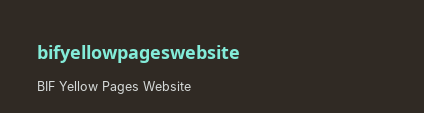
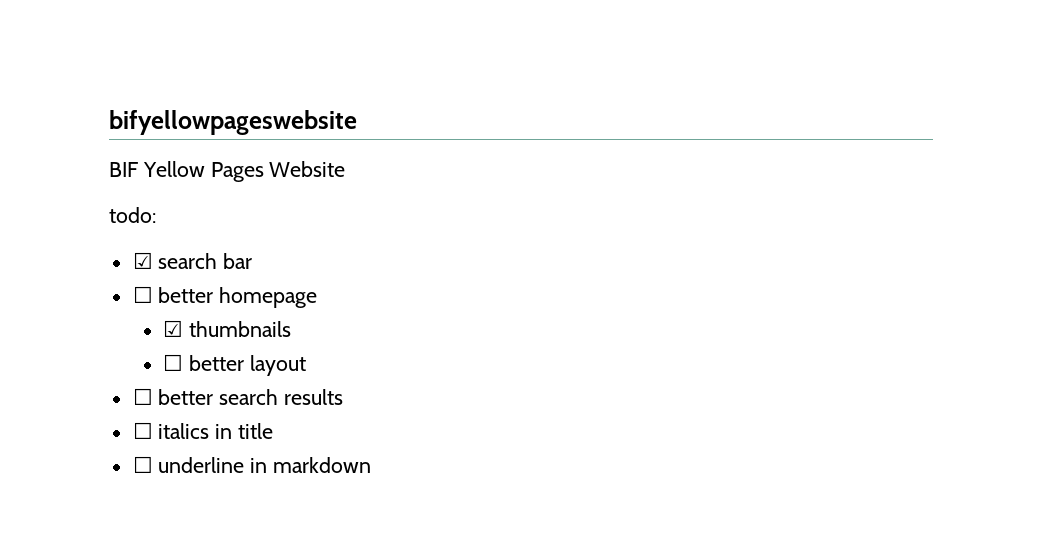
(191, 86) none -> [109,207,156,223] [132,252,253,269] [132,286,318,308] [163,320,291,337] [163,354,306,376] [132,388,344,405] [132,422,274,439] [132,456,372,473] // todo: // ☑ search bar // ☐ better homepage // ☑ thumbnails // ☐ better layout // ☐ better search results // ☐ italics in title // ☐ underline in markdown

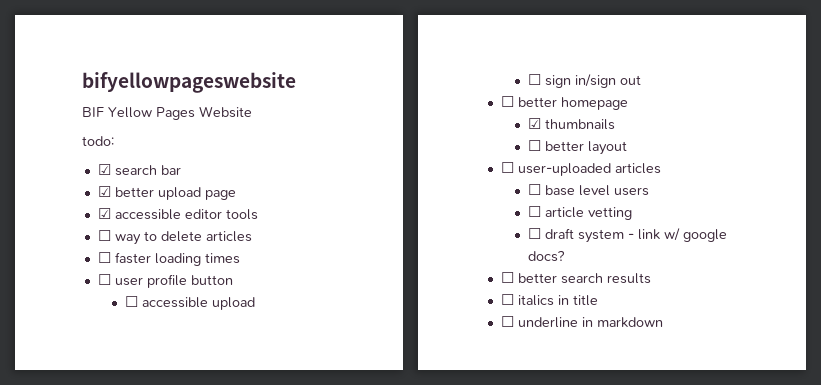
(253, 261) none -> [97,186,236,200] [97,208,258,220] [97,230,252,245] [97,252,240,266] [97,274,233,288] [124,296,255,310] [527,74,641,88] // ☑ better upload page // ☑ accessible editor tools // ☐ way to delete articles // ☐ faster loading times // ☐ user profile button // ☐ accessible upload // ☐ sign in/sign out
(306, 365) none -> [500,162,661,176] [527,184,649,196] [527,206,632,220] [527,228,727,243] [527,250,565,262] // ☐ user-uploaded articles // ☐ base level users // ☐ article vetting // ☐ draft system - link w/ google docs?

